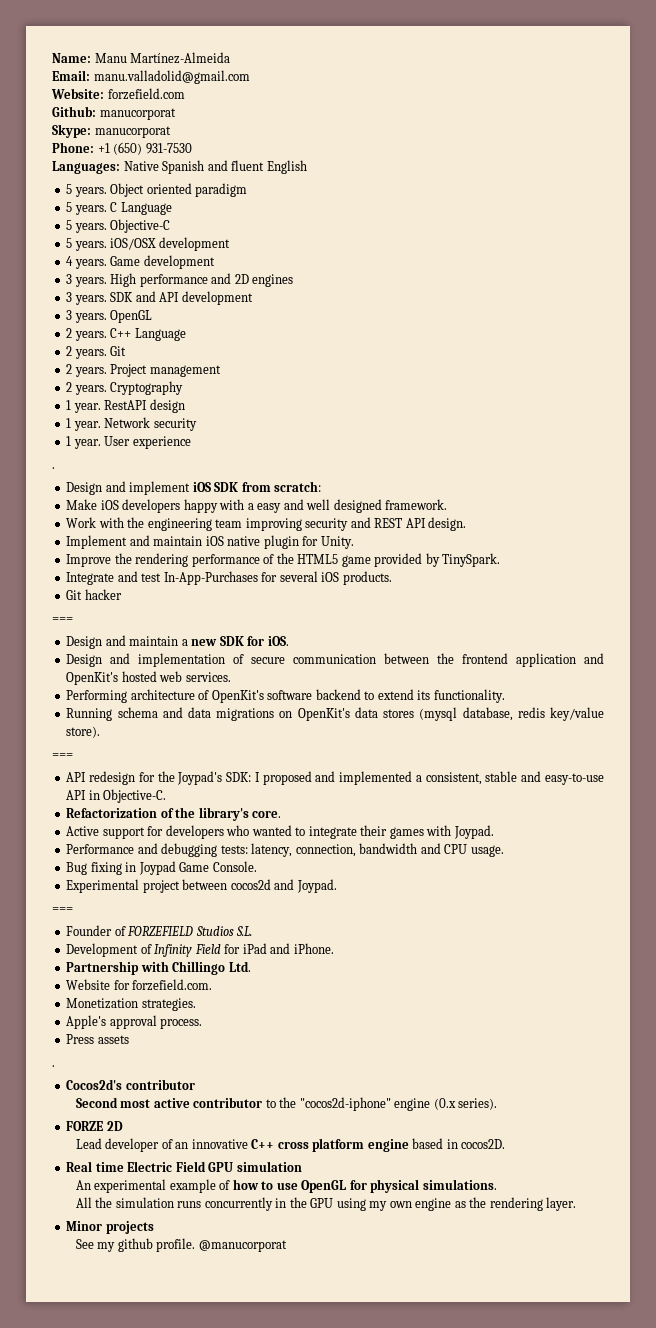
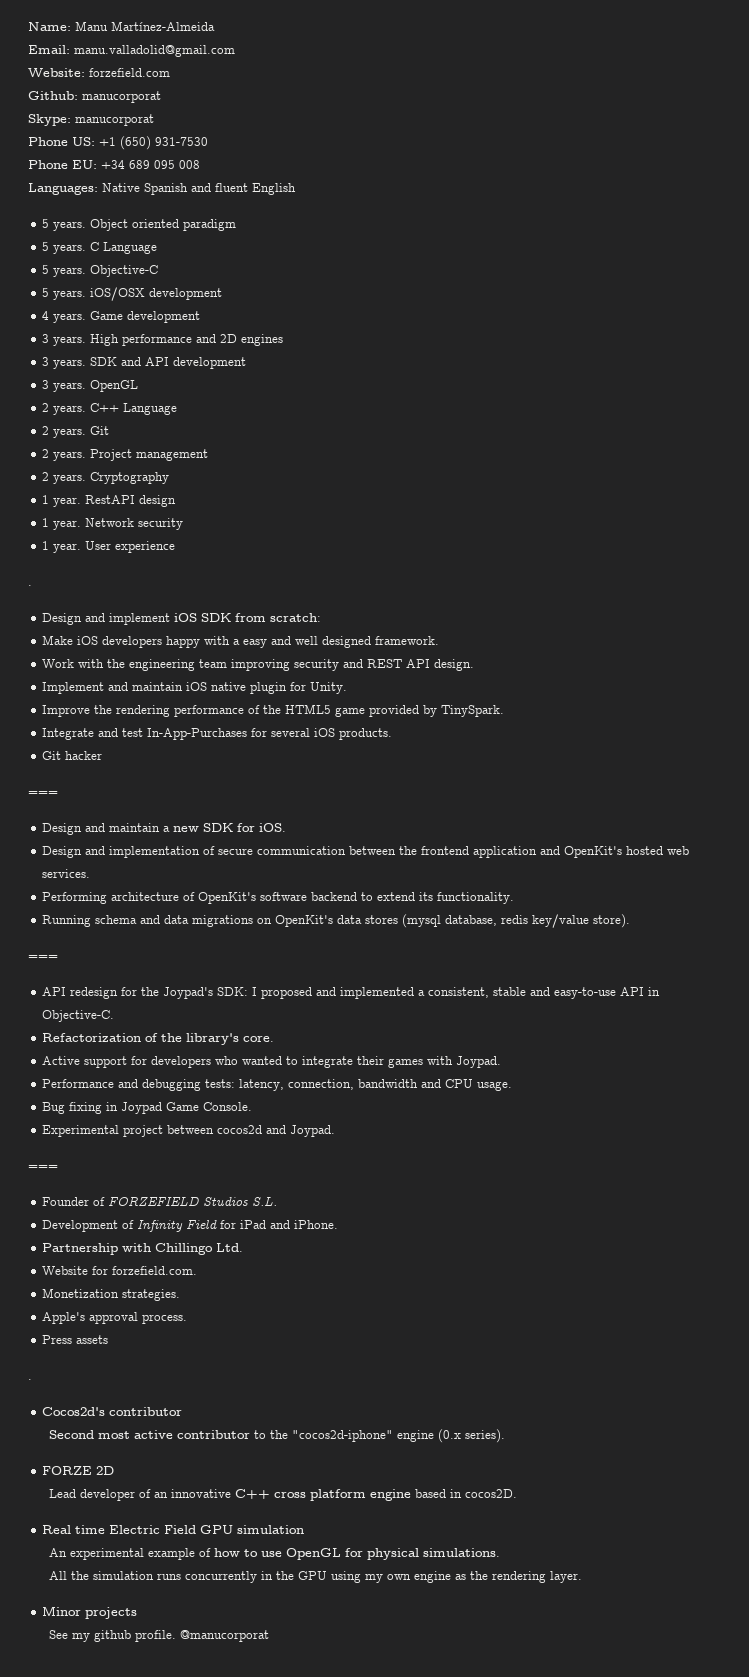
[52,142,94,153] Phone: -> [28,137,95,146] Phone US:
(192, 148) none -> [28,160,200,169] // Phone EU: +34 689 095 008

